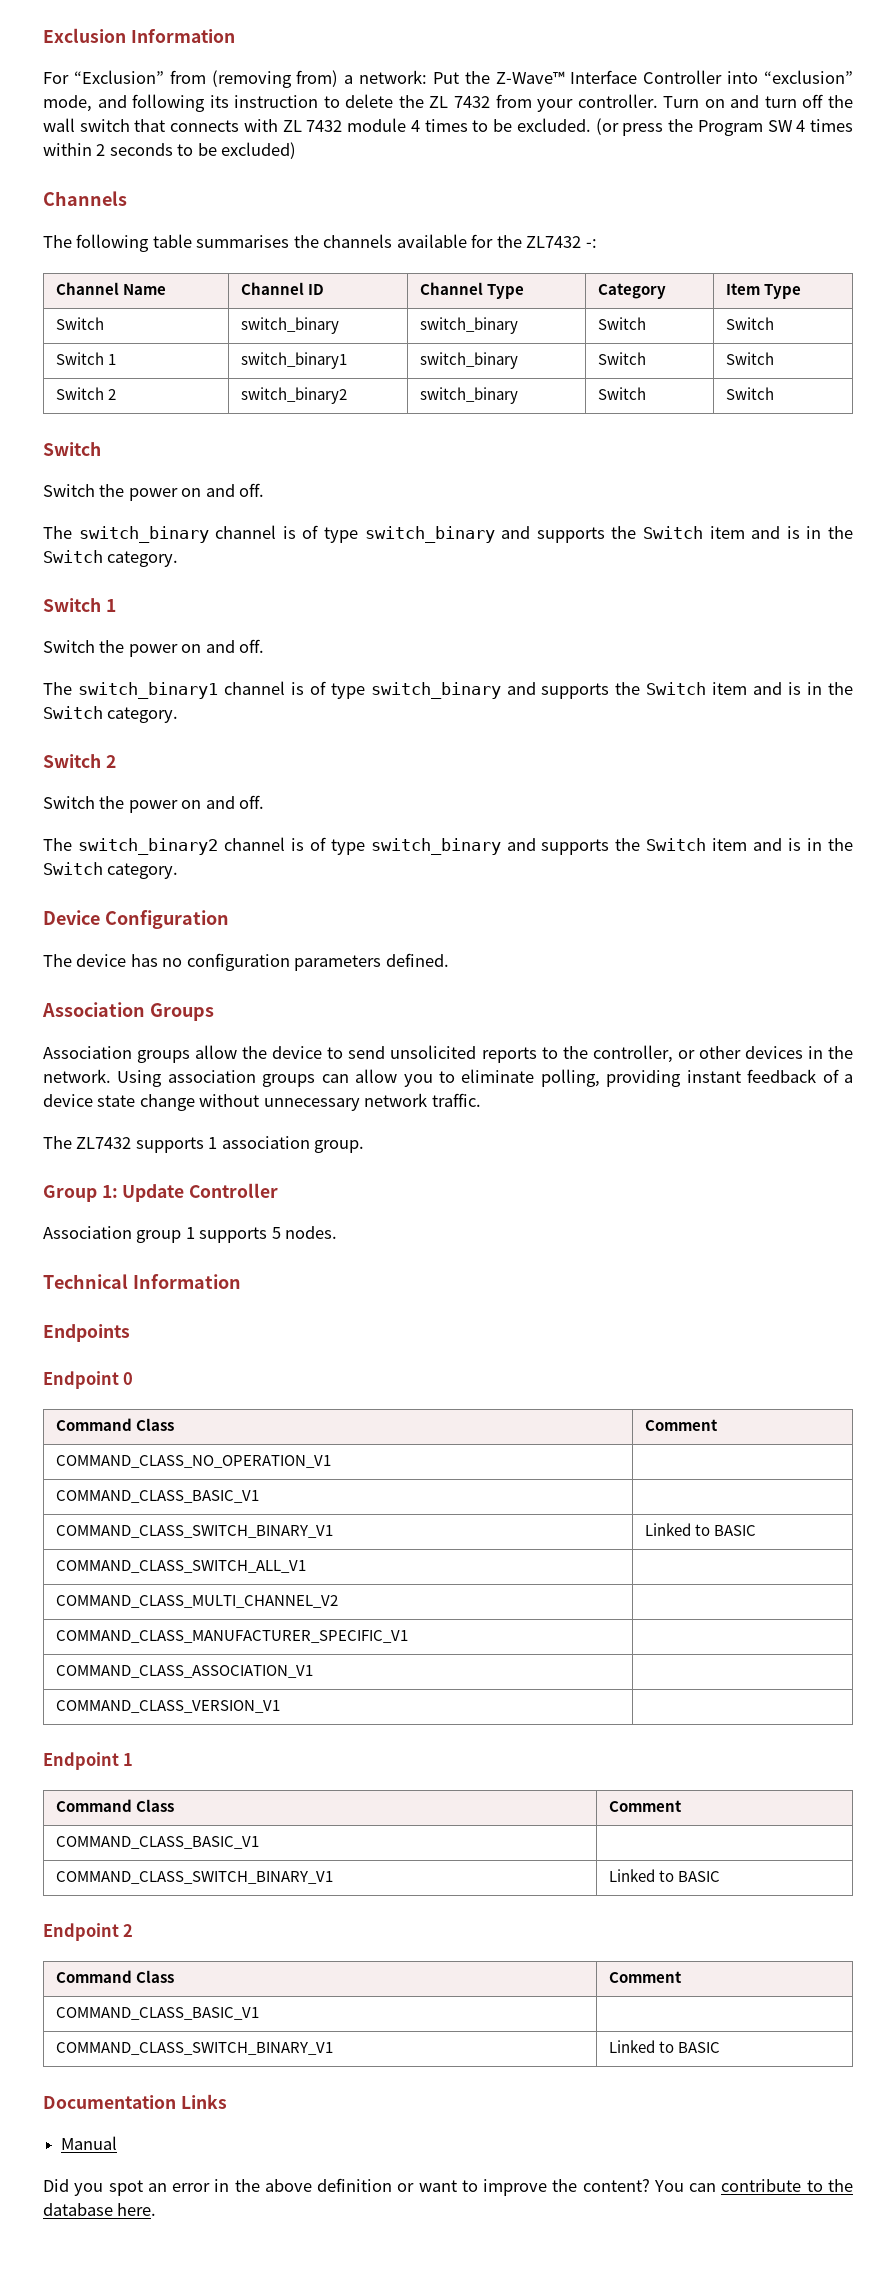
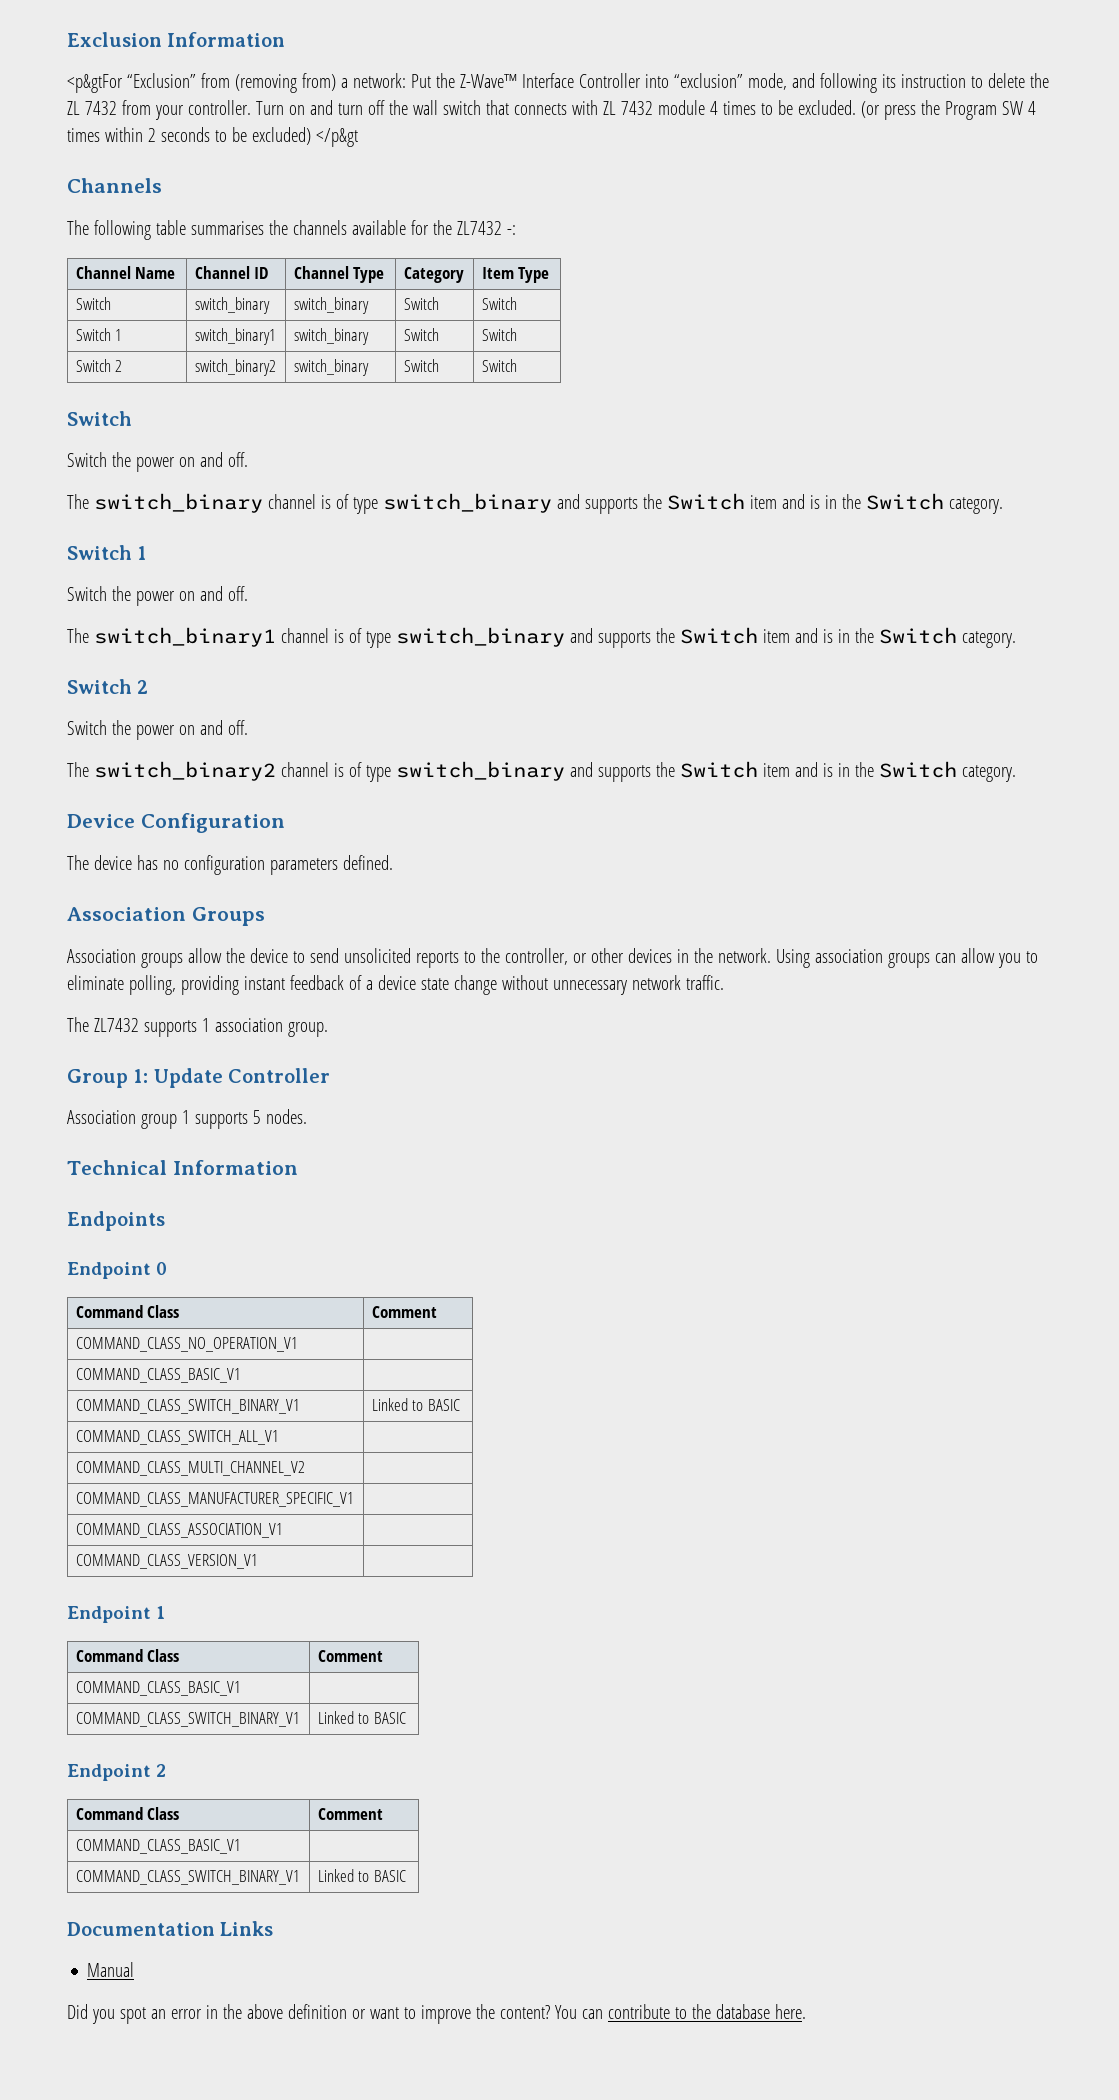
[43,72,69,84] For -> [67,74,123,93] <p&gtFor
(297, 150) none -> [315,128,358,147] </p&gt

